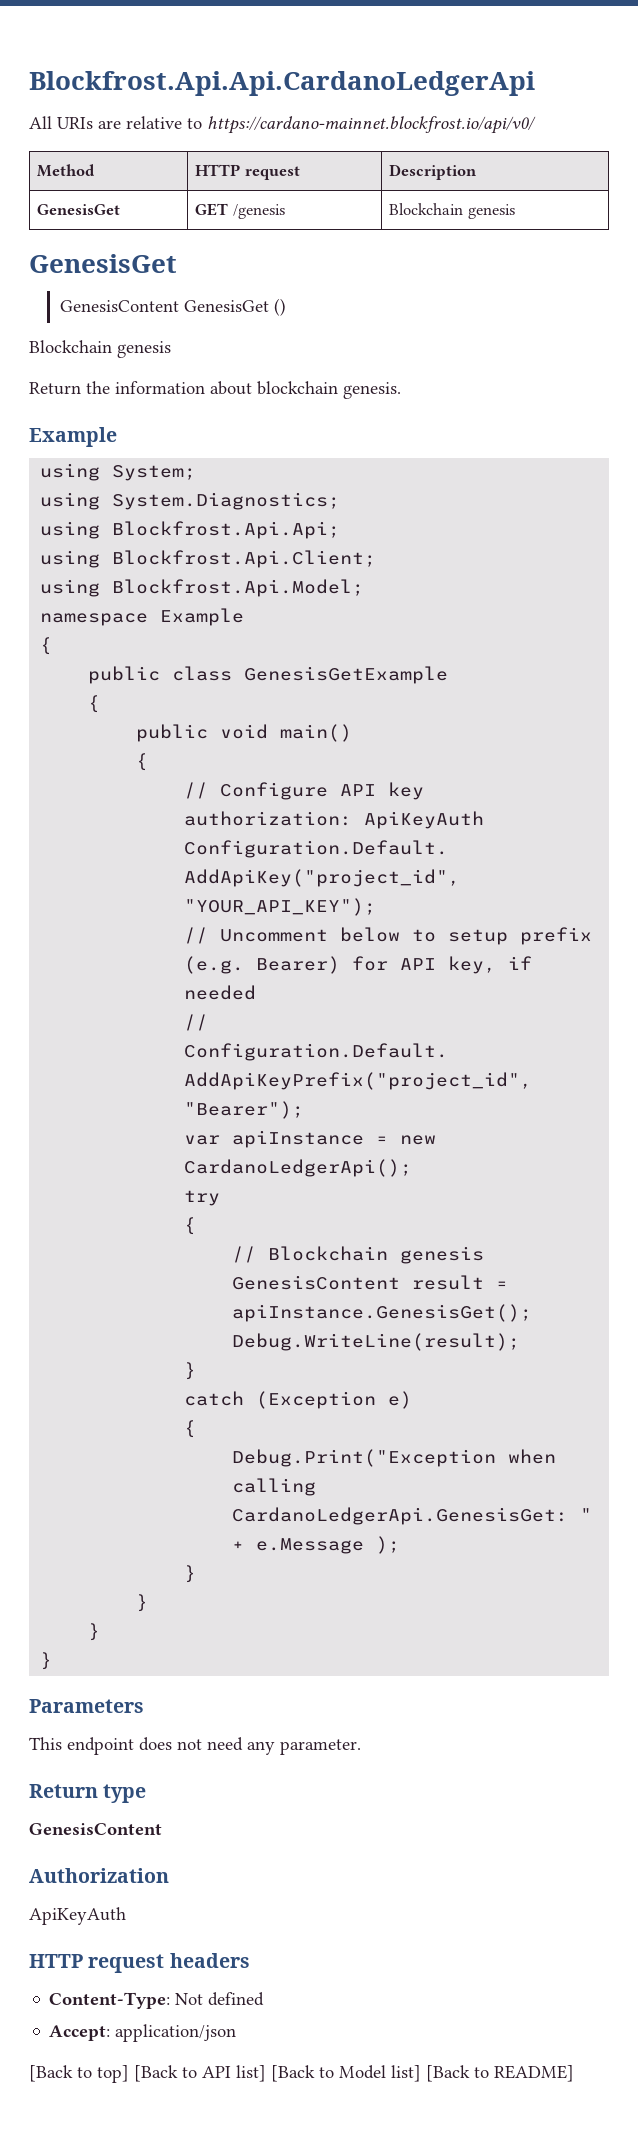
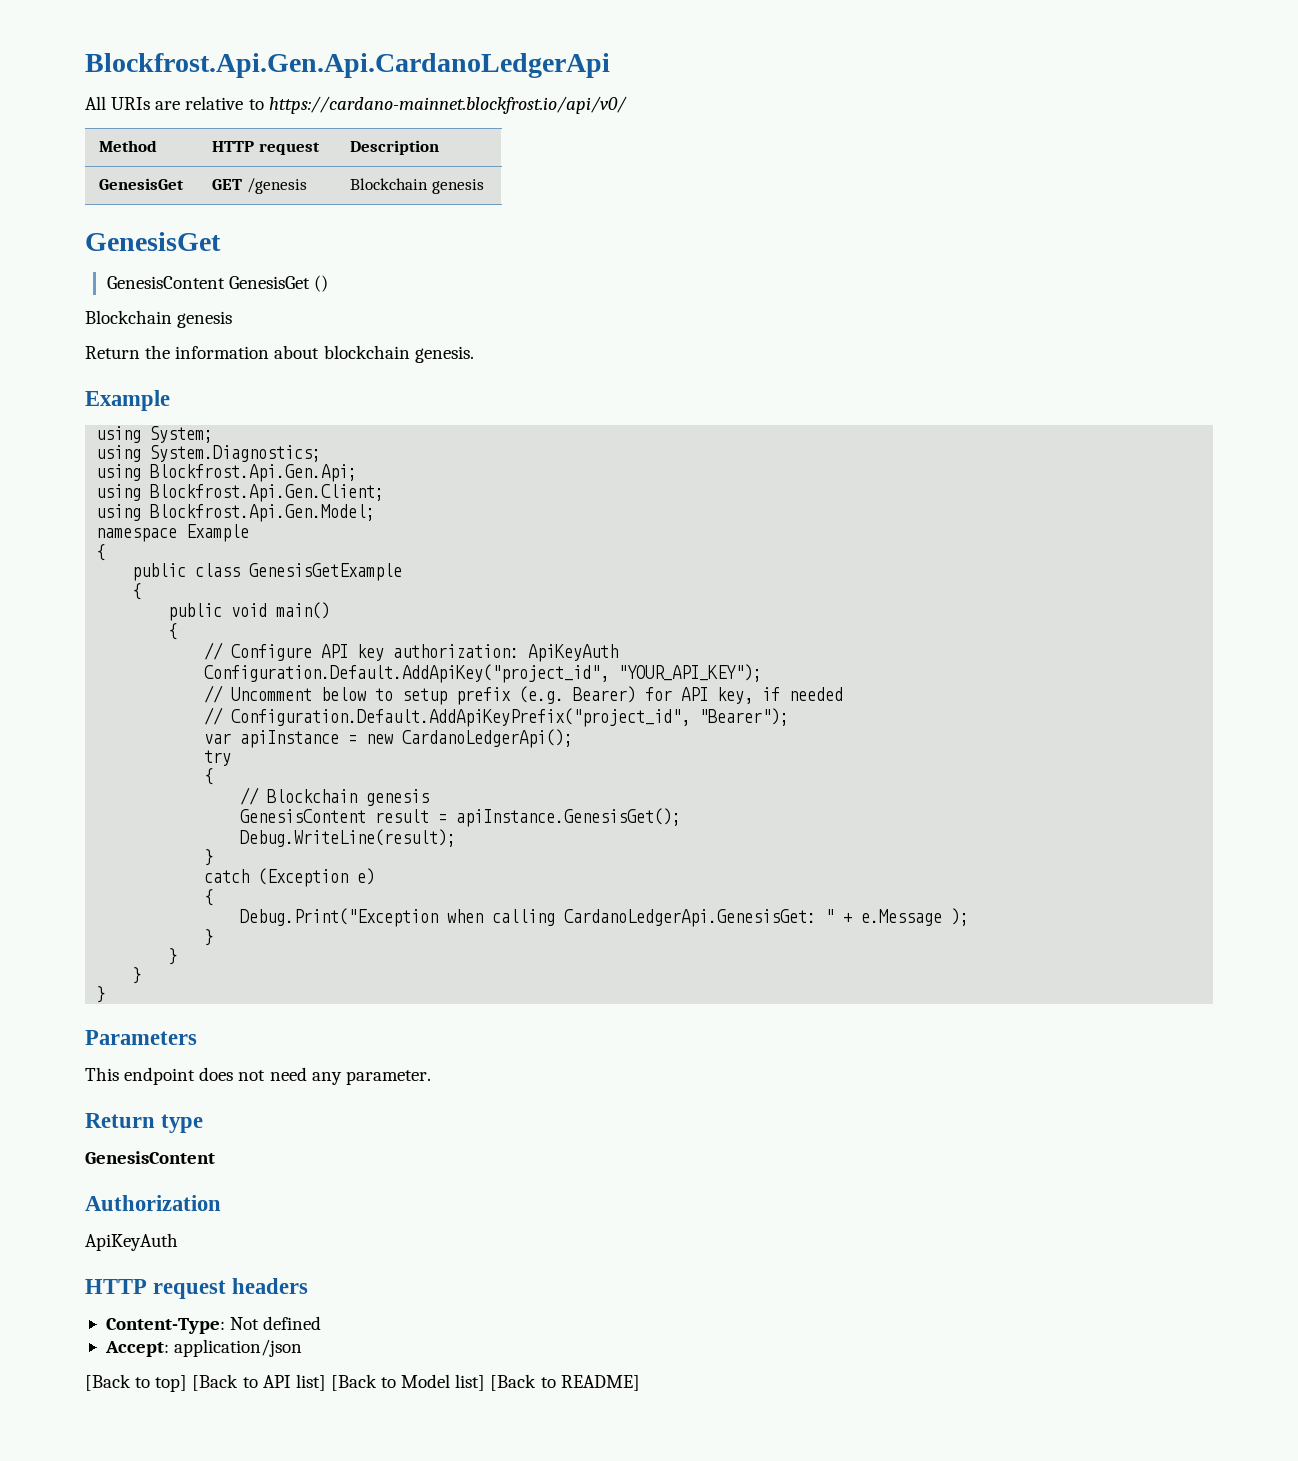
[29,71,535,96] Blockfrost.Api.Api.CardanoLedgerApi -> [85,53,610,78] Blockfrost.Api.Gen.Api.CardanoLedgerApi
[112,521,341,539] [40,550,377,568] [40,579,365,597] Blockfrost.Api.Api; // using Blockfrost.Api.Client; // using Blockfrost.Api.Model; -> [150,464,358,482] [96,484,385,502] [96,504,376,522] Blockfrost.Api.Gen.Api; // using Blockfrost.Api.Gen.Client; // using Blockfrost.Api.Gen.Model;

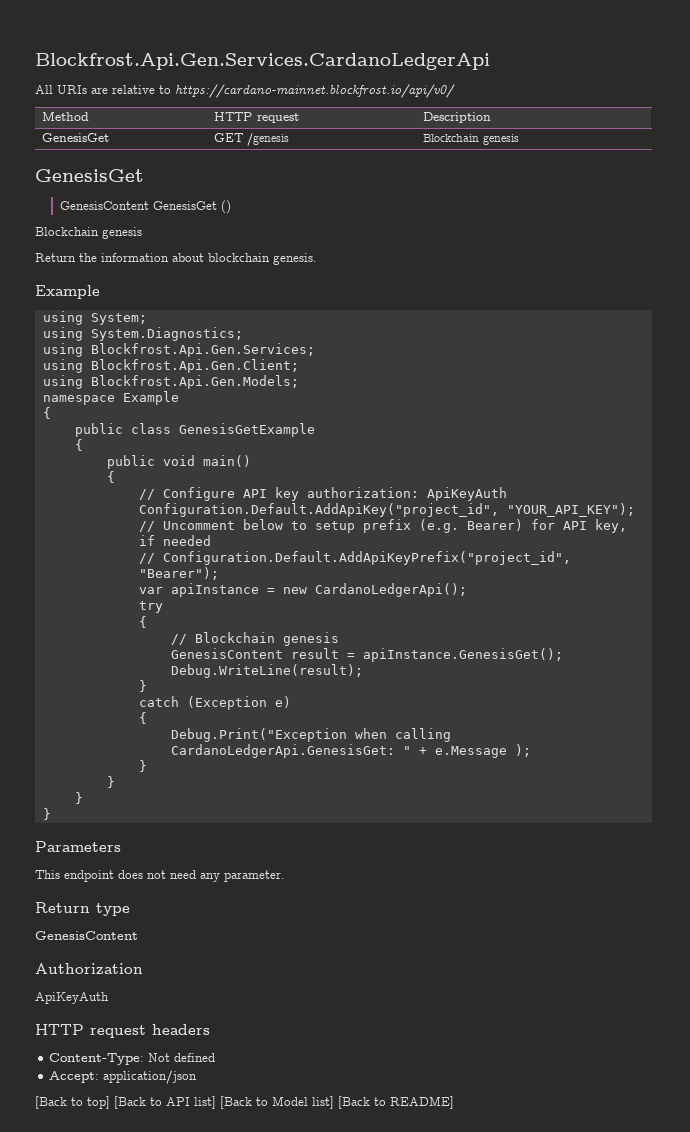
[85,53,610,78] Blockfrost.Api.Gen.Api.CardanoLedgerApi -> [35,53,490,70] Blockfrost.Api.Gen.Services.CardanoLedgerApi
[150,464,358,482] Blockfrost.Api.Gen.Api; -> [90,343,315,357] Blockfrost.Api.Gen.Services;
[150,504,376,522] Blockfrost.Api.Gen.Model; -> [90,375,299,389] Blockfrost.Api.Gen.Models;

